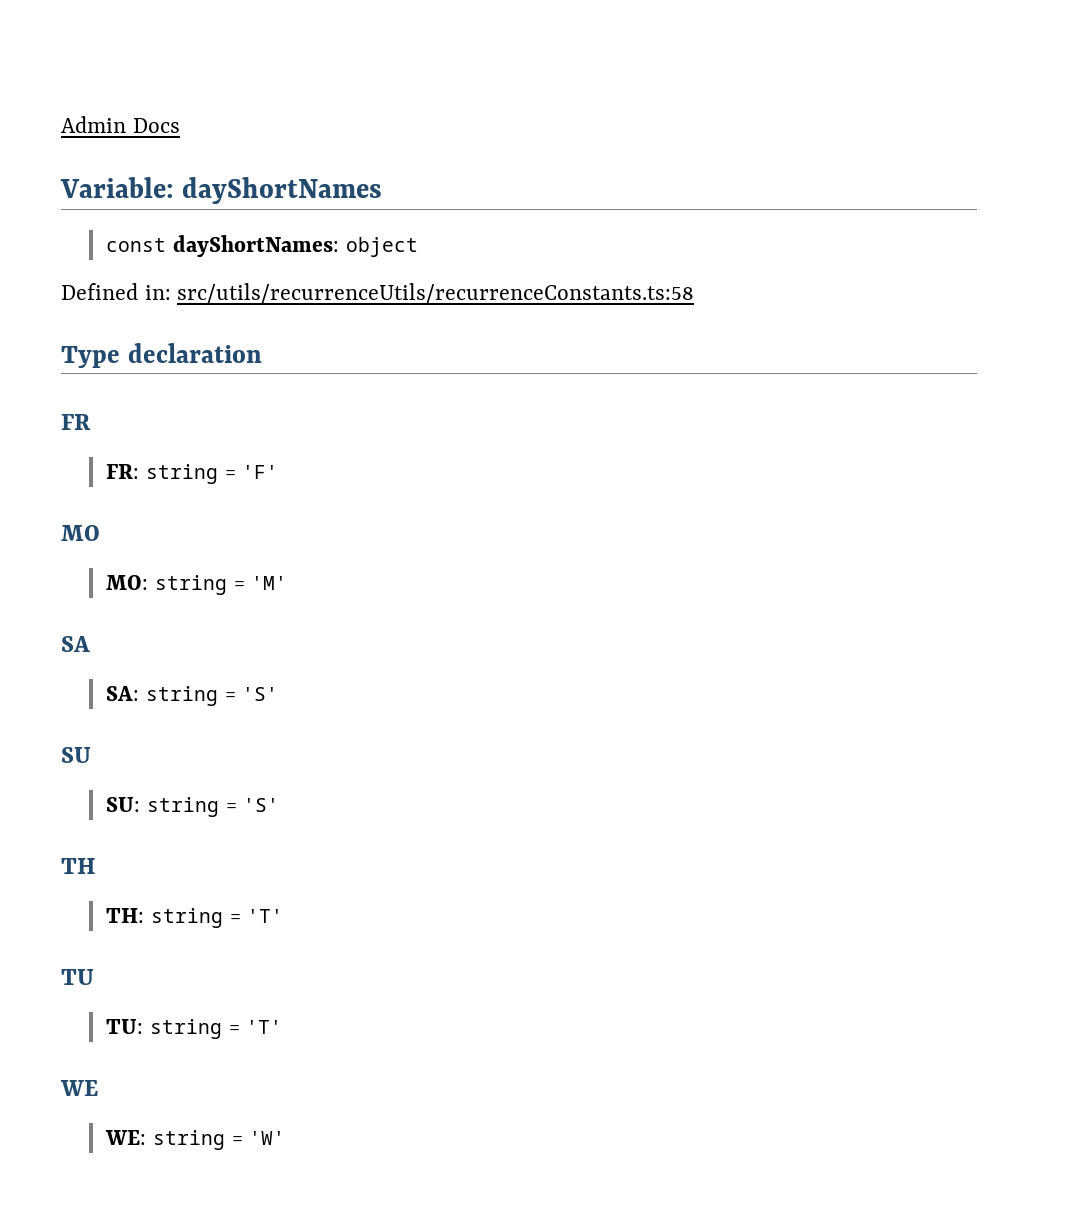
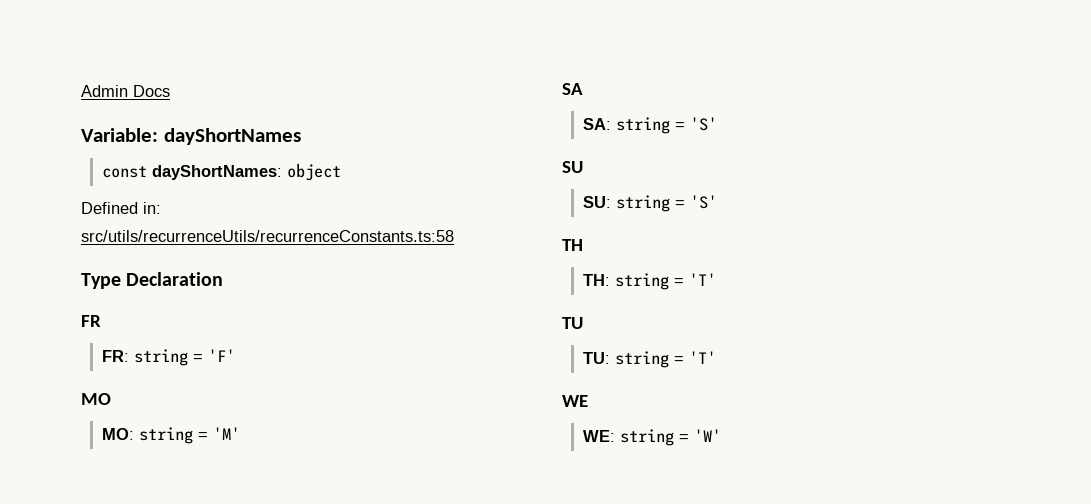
[127,343,262,363] declaration -> [126,272,224,286] Declaration

